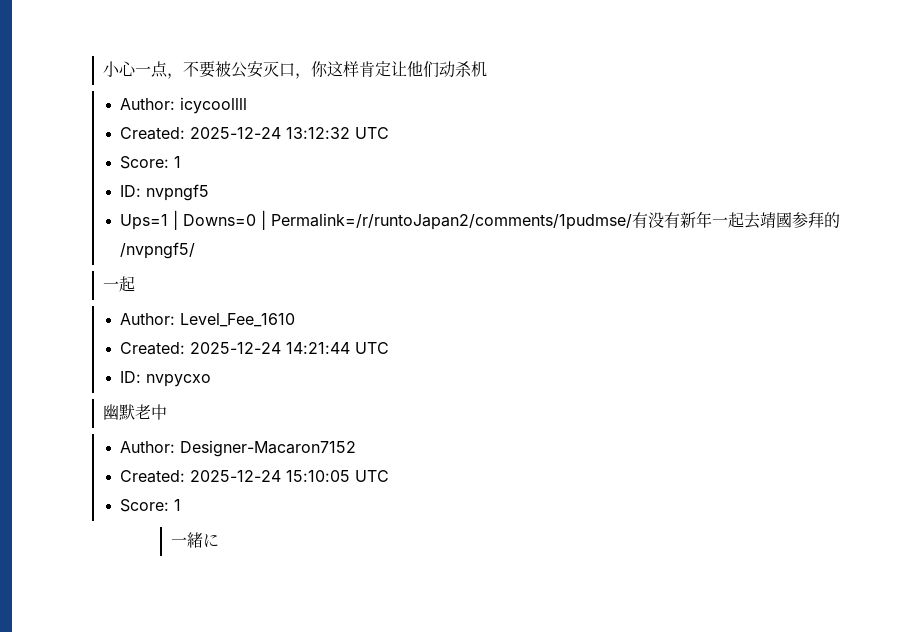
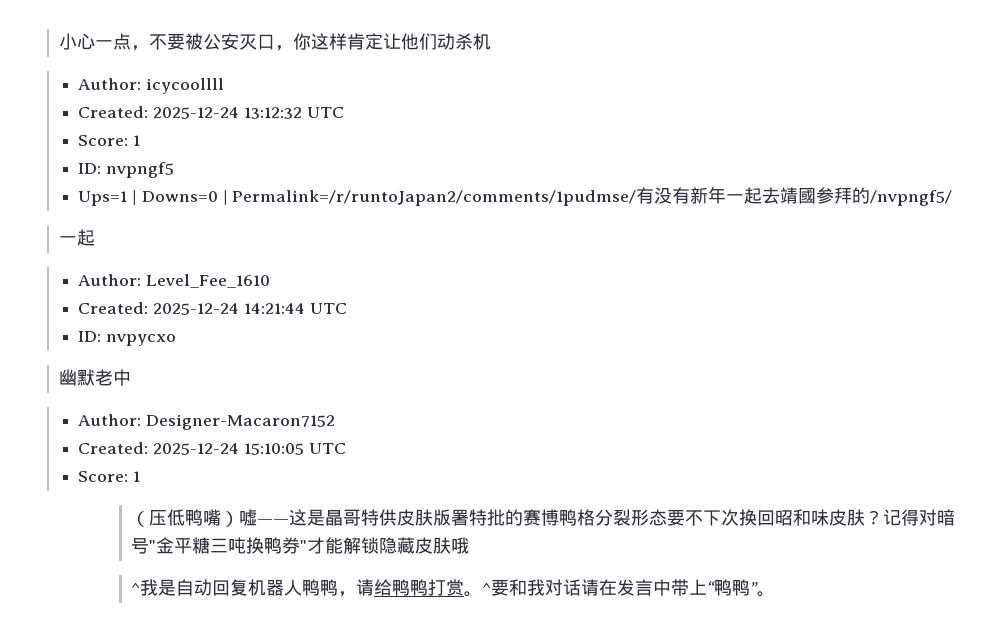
[171,532,220,548] 一緒に -> [131,509,956,527] [131,537,470,554] [131,579,776,597] （压低鸭嘴）嘘——这是晶哥特供皮肤版署特批的赛博鸭格分裂形态要不下次换回昭和味皮肤？记得对暗号"金平糖三吨换鸭券"才能解锁隐藏皮肤哦 // ^我是自动回复机器人鸭鸭，请给鸭鸭打赏。^要和我对话请在发言中带上“鸭鸭”。

